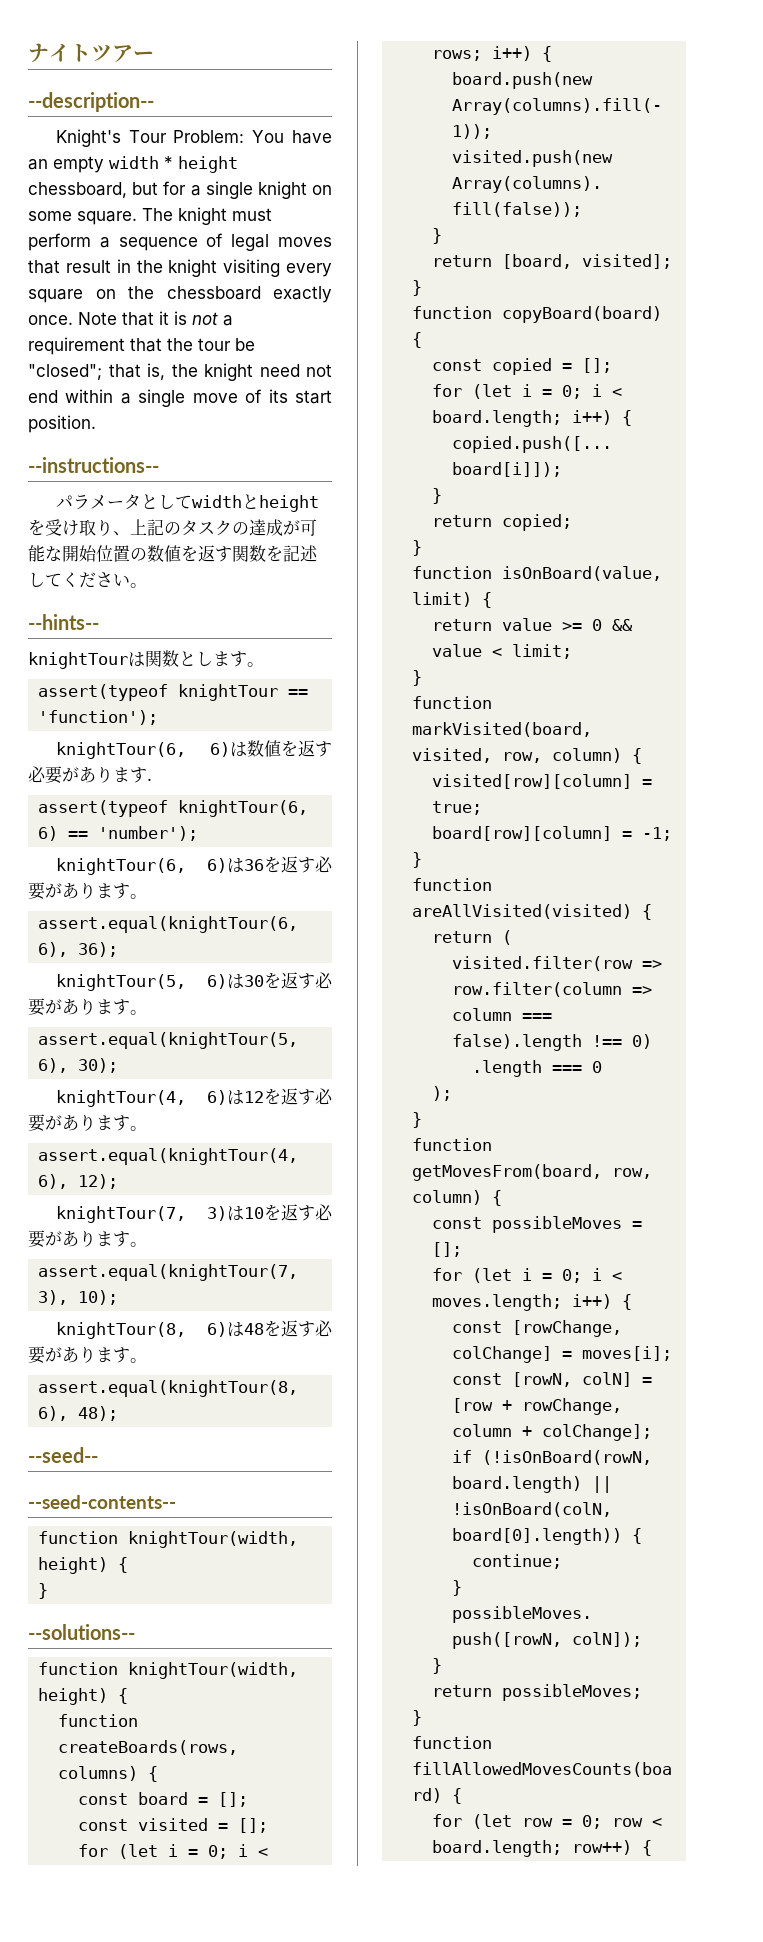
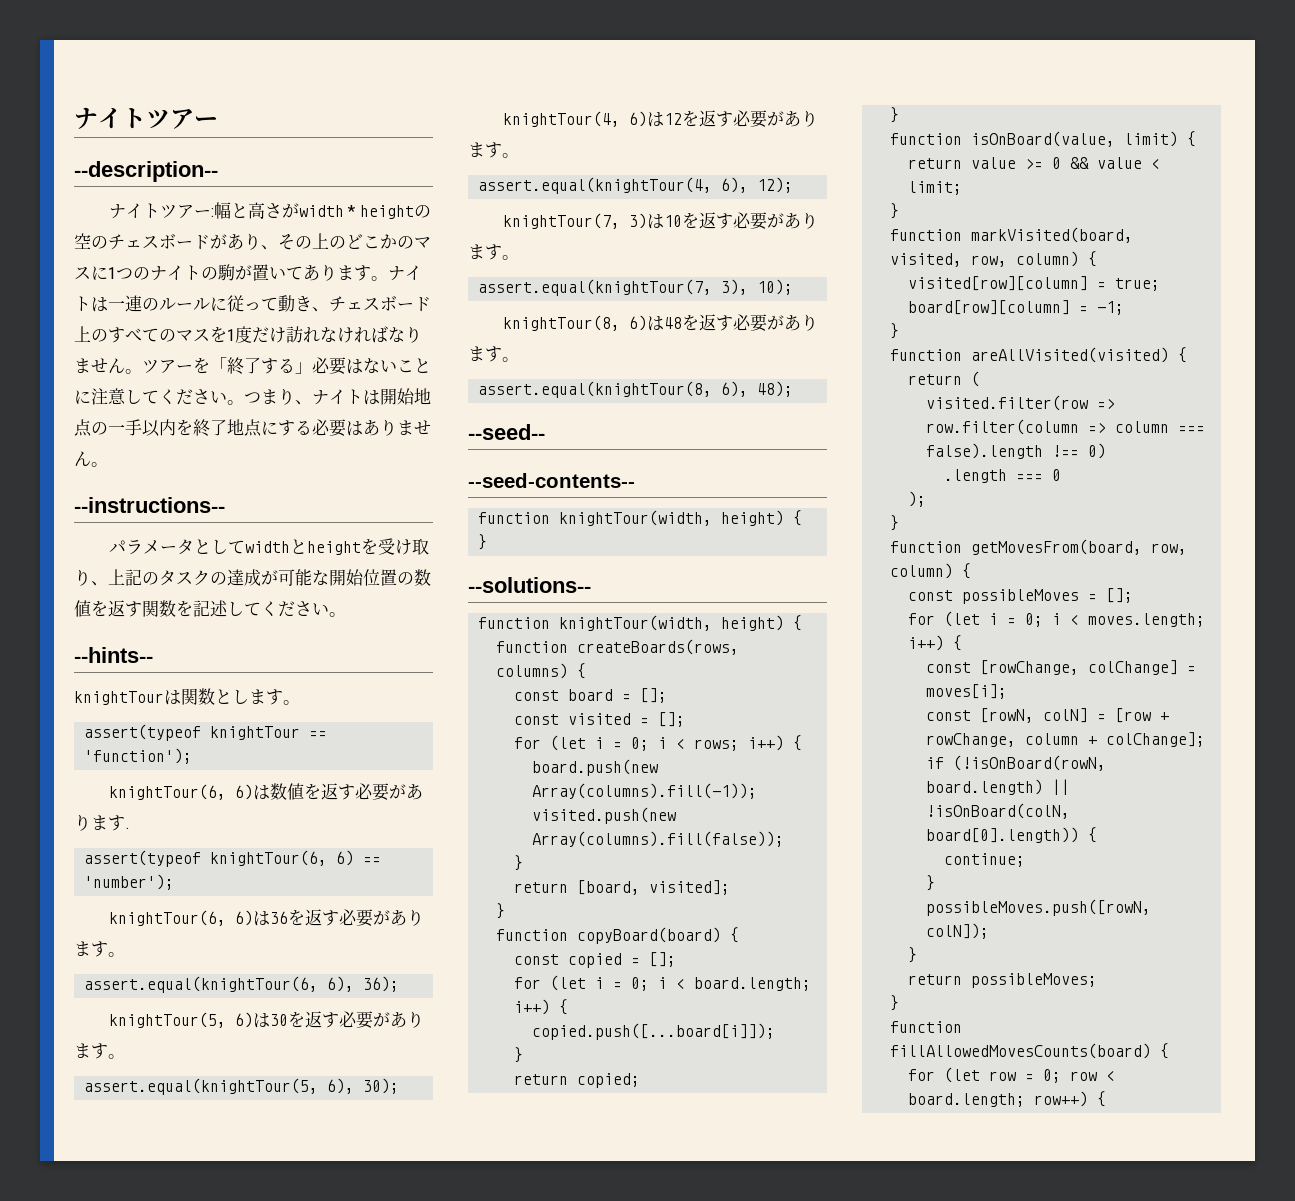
[55,129,332,147] [28,156,238,173] [28,181,332,199] [28,207,272,225] [28,233,332,251] [28,259,332,277] [28,286,332,303] [28,311,233,326] [28,337,255,355] [28,363,332,381] [28,389,332,407] [28,415,96,433] Knight's Tour Problem: You have an empty width * height chessboard, but for a single knight on some square. The knight must perform a sequence of legal moves that result in the knight visiting every square on the chessboard exactly once. Note that it is not a requirement that the tour be "closed"; that is, the knight need not end within a single move of its start position. -> [108,202,432,219] [74,233,431,250] [74,264,422,281] [74,295,431,312] [74,326,422,343] [74,357,431,375] [74,388,431,405] [74,419,431,437] [74,451,108,467] ナイトツアー:幅と高さがwidth * heightの空のチェスボードがあり、その上のどこかのマスに1つのナイトの駒が置いてあります。ナイトは一連のルールに従って動き、チェスボード上のすべてのマスを1度だけ訪れなければなりません。ツアーを「終了する」必要はないことに注意してください。つまり、ナイトは開始地点の一手以内を終了地点にする必要はありません。

